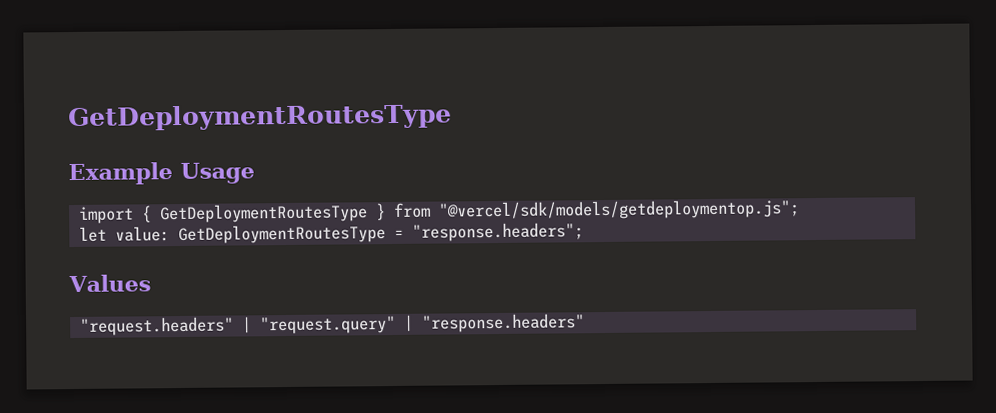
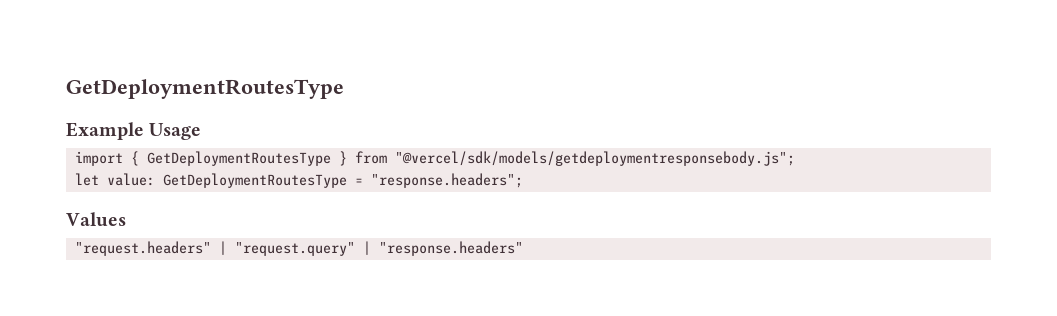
[437,199,800,221] "@vercel/sdk/models/getdeploymentop.js"; -> [395,151,796,166] "@vercel/sdk/models/getdeploymentresponsebody.js";

